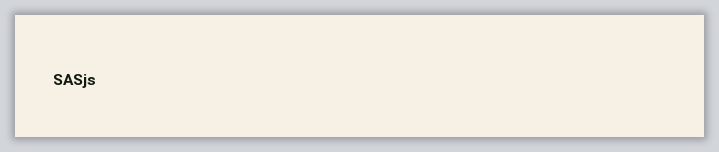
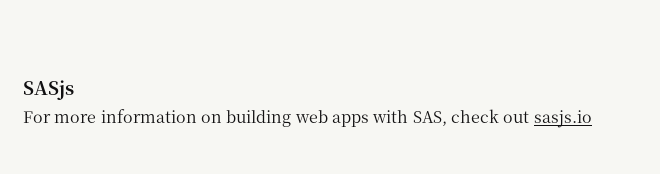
(96, 81) none -> [23,109,592,128] // For more information on building web apps with SAS, check out sasjs.io

